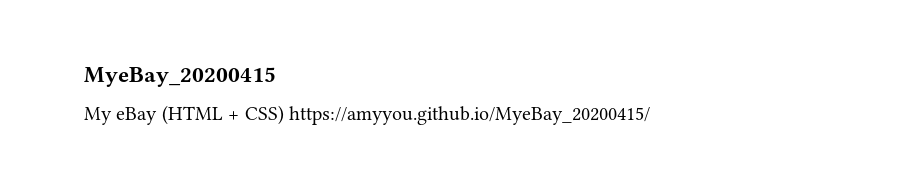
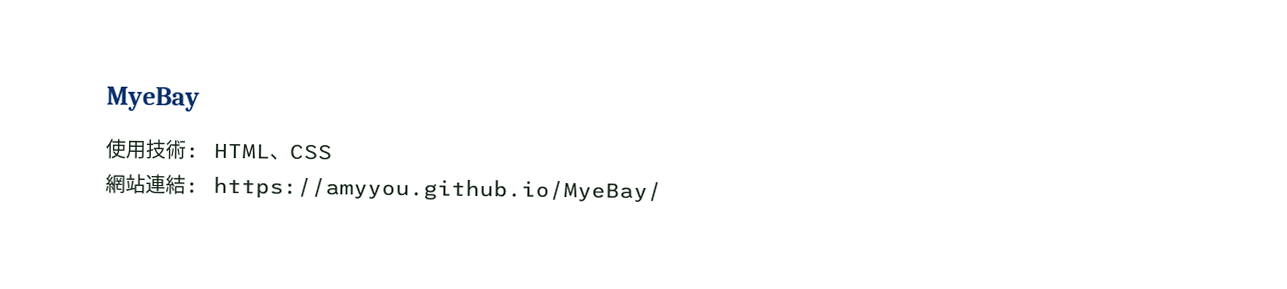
[84,67,276,87] [84,105,650,125] MyeBay_20200415 // My eBay (HTML + CSS) https://amyyou.github.io/MyeBay_20200415/ -> [106,86,200,112] [105,138,332,161] [105,173,662,204] MyeBay // 使用技術: HTML、CSS // 網站連結: https://amyyou.github.io/MyeBay/

